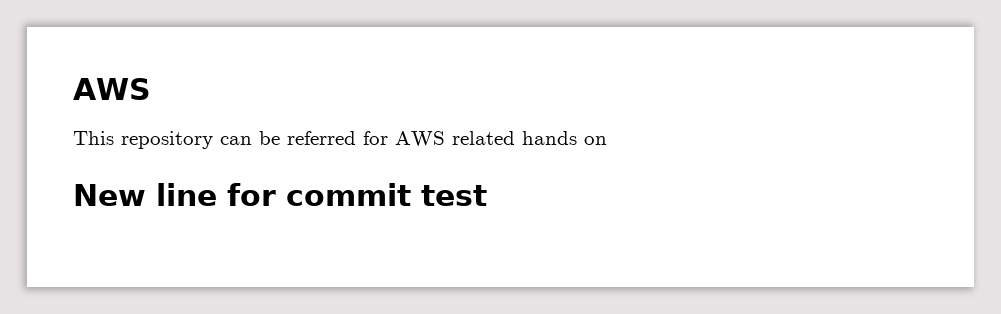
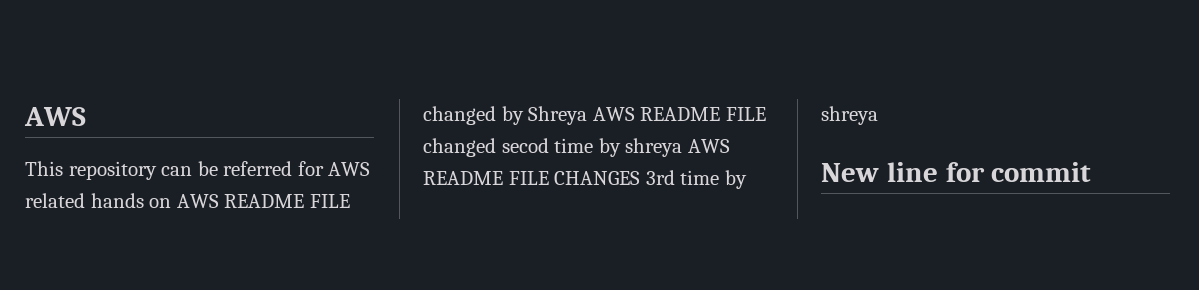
(607, 140) none -> [176,194,350,208] [423,106,766,125] [423,138,730,157] [423,170,747,189] [821,106,878,125] AWS README FILE changed by Shreya AWS README FILE changed secod time by shreya AWS README FILE CHANGES 3rd time by shreya
[421,185,487,206] test -> (1092, 172) none

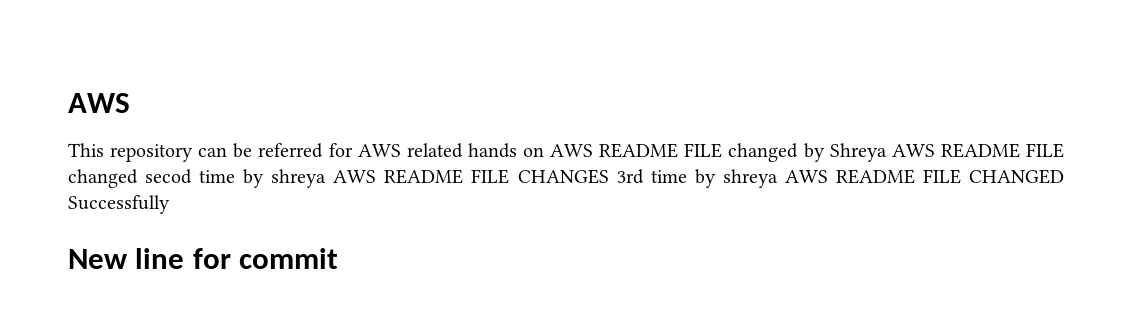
(878, 115) none -> [784,169,1064,184] [68,195,170,214] AWS README FILE CHANGED Successfully

